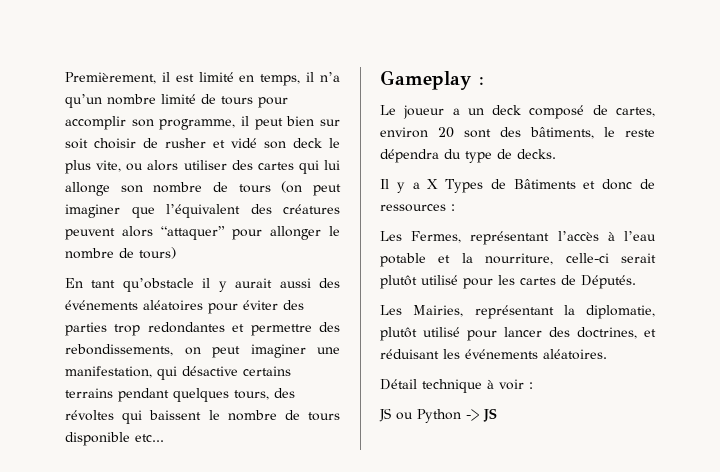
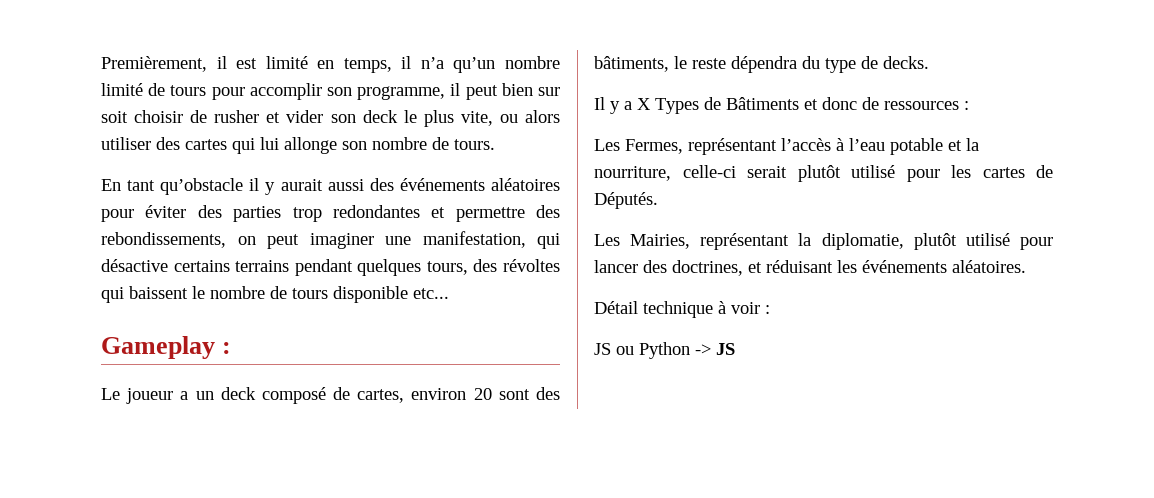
[231,138,257,148] vidé -> [286,110,324,123] vider
[238,181,341,196] [65,204,340,218] [65,226,340,240] [65,247,176,259] tours (on peut imaginer que l’équivalent des créatures peuvent alors “attaquer” pour allonger le nombre de tours) -> [454,139,495,150] tours.

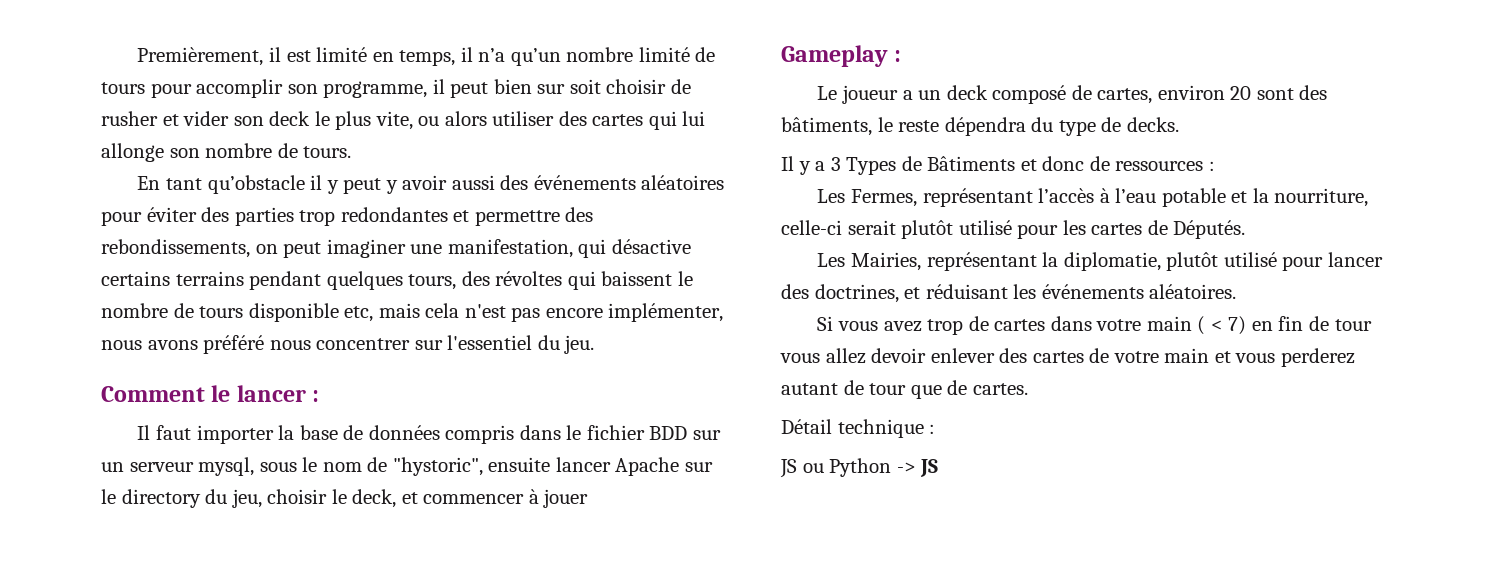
[280,179,323,191] aurait -> [343,175,448,194] peut y avoir
[413,288,449,299] etc... -> [344,303,724,322] [101,335,595,354] [101,385,320,402] [137,425,721,444] [101,457,713,476] [101,489,589,508] etc, mais cela n'est pas encore implémenter, nous avons préféré nous concentrer sur l'essentiel du jeu. // Comment le lancer : // Il faut importer la base de données compris dans le fichier BDD sur un serveur mysql, sous le nom de "hystoric", ensuite lancer Apache sur le directory du jeu, choisir le deck, et commencer à jouer
[637,98,651,110] X -> [830,157,841,171] 3
(1026, 266) none -> [817,316,1372,335] [780,348,1355,367] [781,380,1028,399] // Si vous avez trop de cartes dans votre main ( < 7) en fin de tour vous allez devoir enlever des cartes de votre main et vous perderez autant de tour que de cartes.
[718,301,760,314] à voir -> (924, 428) none

